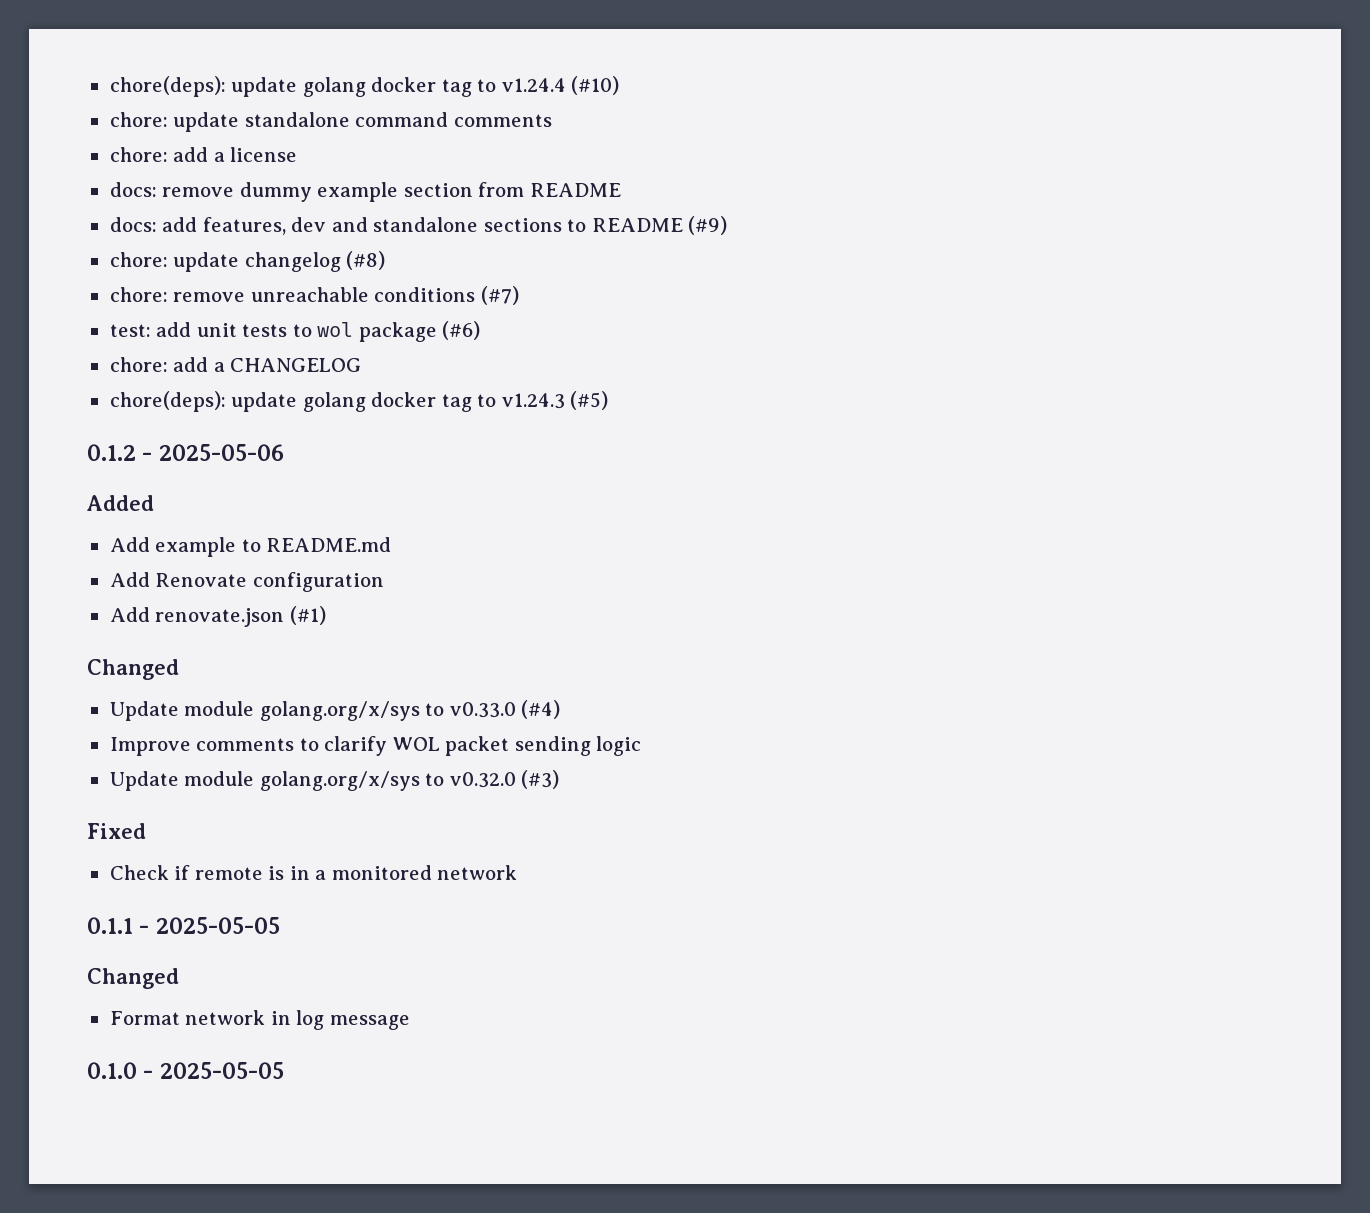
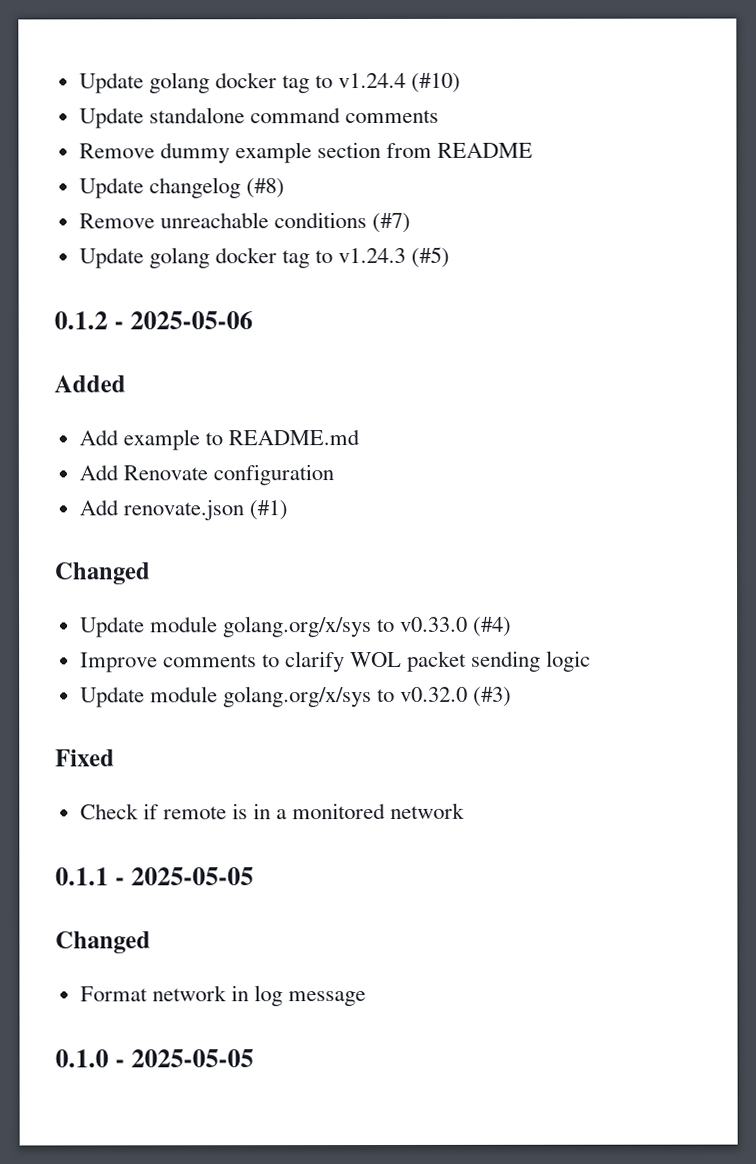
[109,76,298,97] chore(deps): update -> [78,72,144,94] Update
[109,112,240,132] chore: update -> [78,107,144,129] Update
[109,147,298,162] [109,182,235,197] chore: add a license // docs: remove -> [78,143,155,159] Remove
[109,216,728,235] [109,252,240,272] docs: add features, dev and standalone sections to README (#9) // chore: update -> [78,177,144,199] Update
[109,287,246,302] chore: remove -> [78,213,155,229] Remove
[109,321,481,342] [109,357,362,372] [109,391,298,412] test: add unit tests to wol package (#6) // chore: add a CHANGELOG // chore(deps): update -> [78,247,144,269] Update

